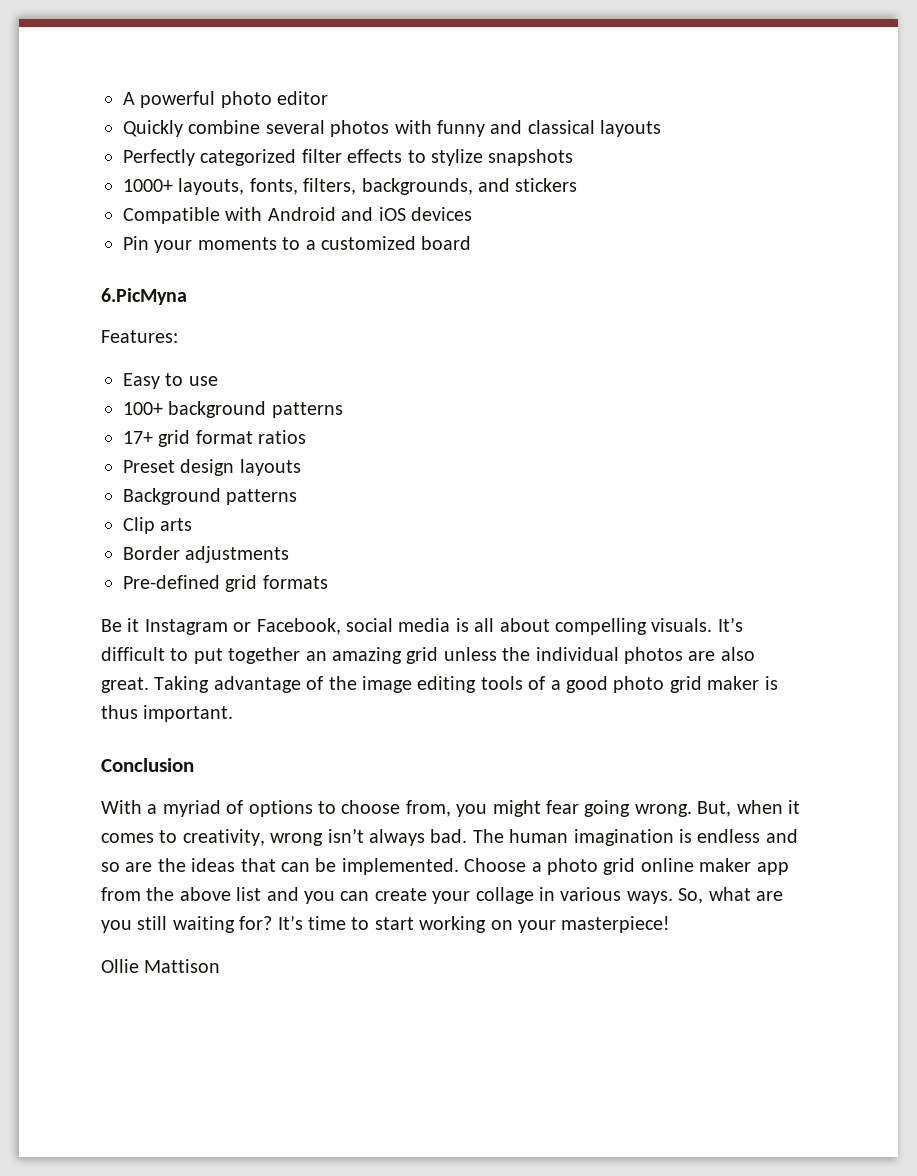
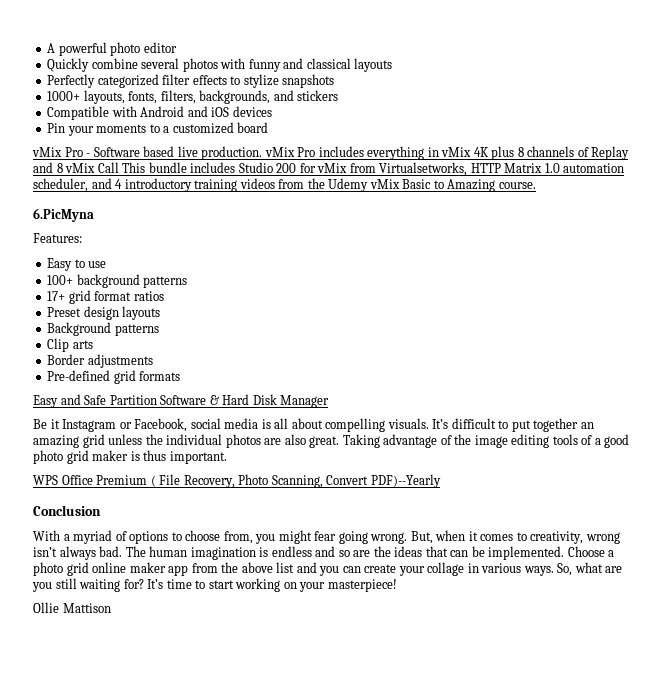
(472, 243) none -> [32,146,630,160] [33,162,625,176] [33,178,536,192] // vMix Pro - Software based live production. vMix Pro includes everything in vMix 4K plus 8 channels of Replay and 8 vMix Call This bundle includes Studio 200 for vMix from Virtualsetworks, HTTP Matrix 1.0 automation scheduler, and 4 introductory training videos from the Udemy vMix Basic to Amazing course.
(328, 582) none -> [33,394,330,408] // Easy and Safe Partition Software & Hard Disk Manager
(234, 713) none -> [33,474,441,488] // WPS Office Premium ( File Recovery, Photo Scanning, Convert PDF)--Yearly

